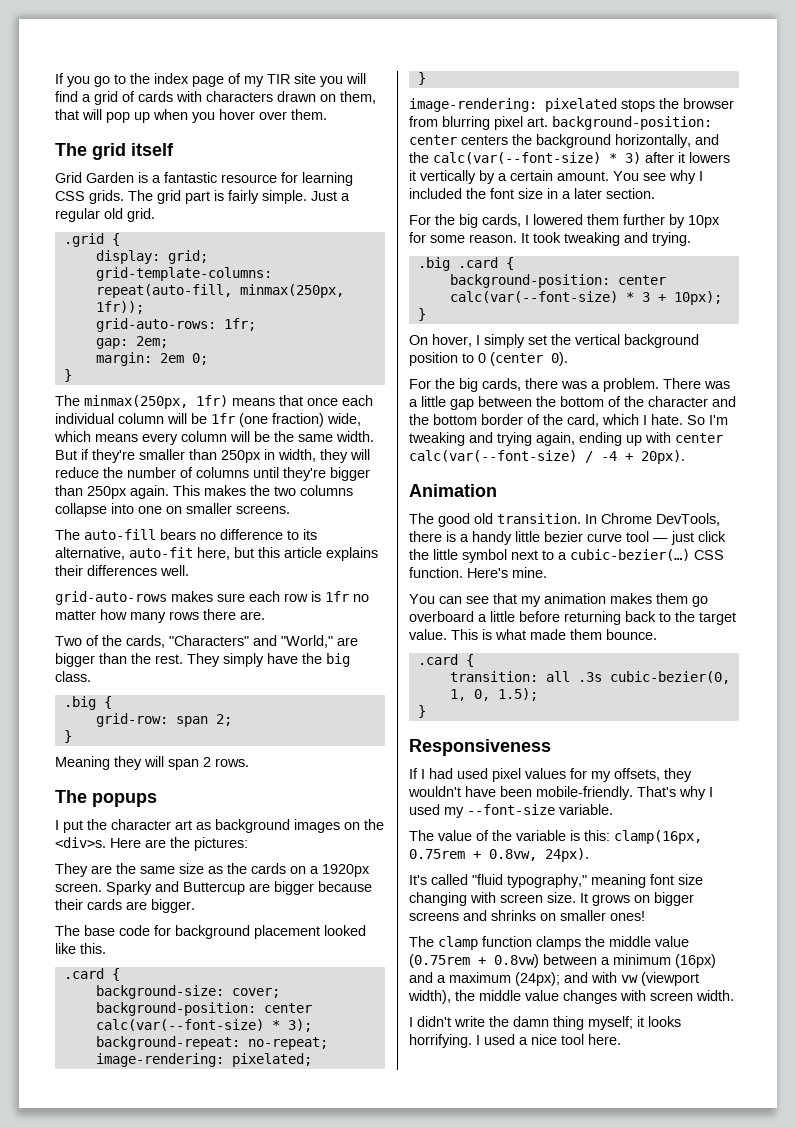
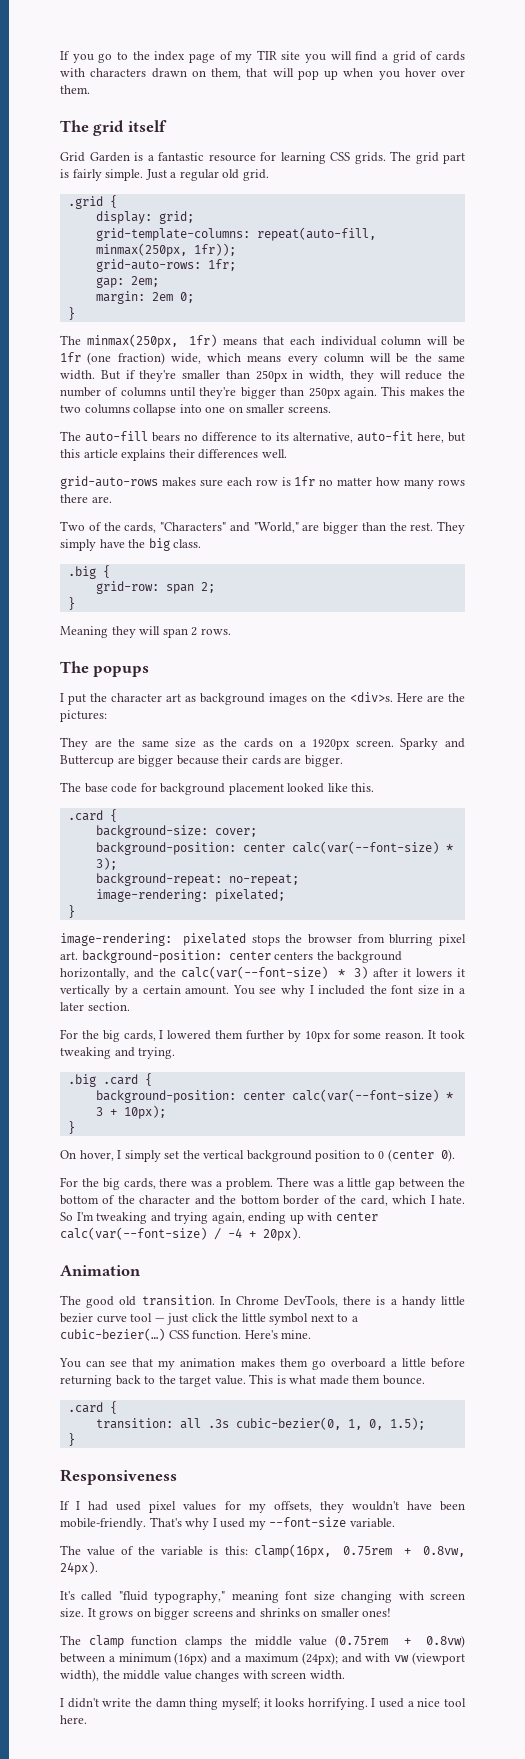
[307,398,338,406] once -> (284, 340) none

